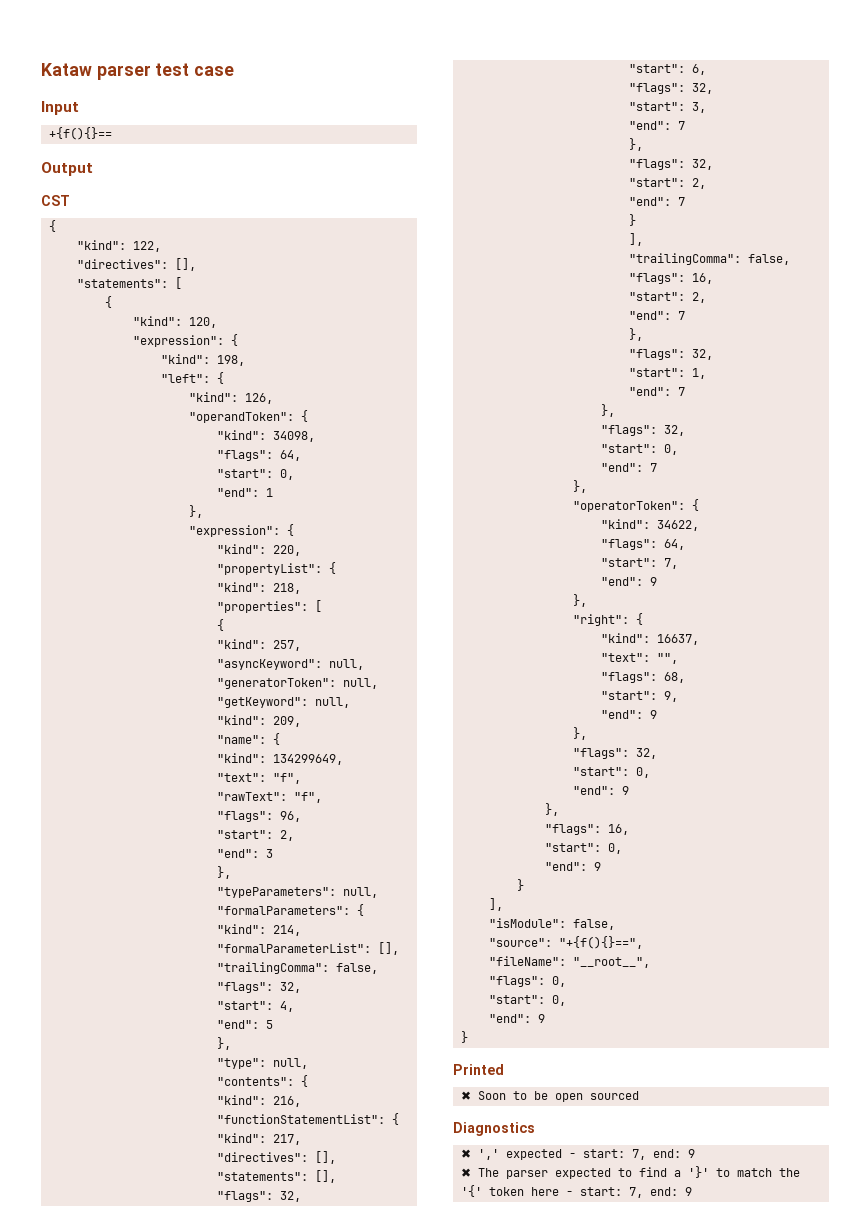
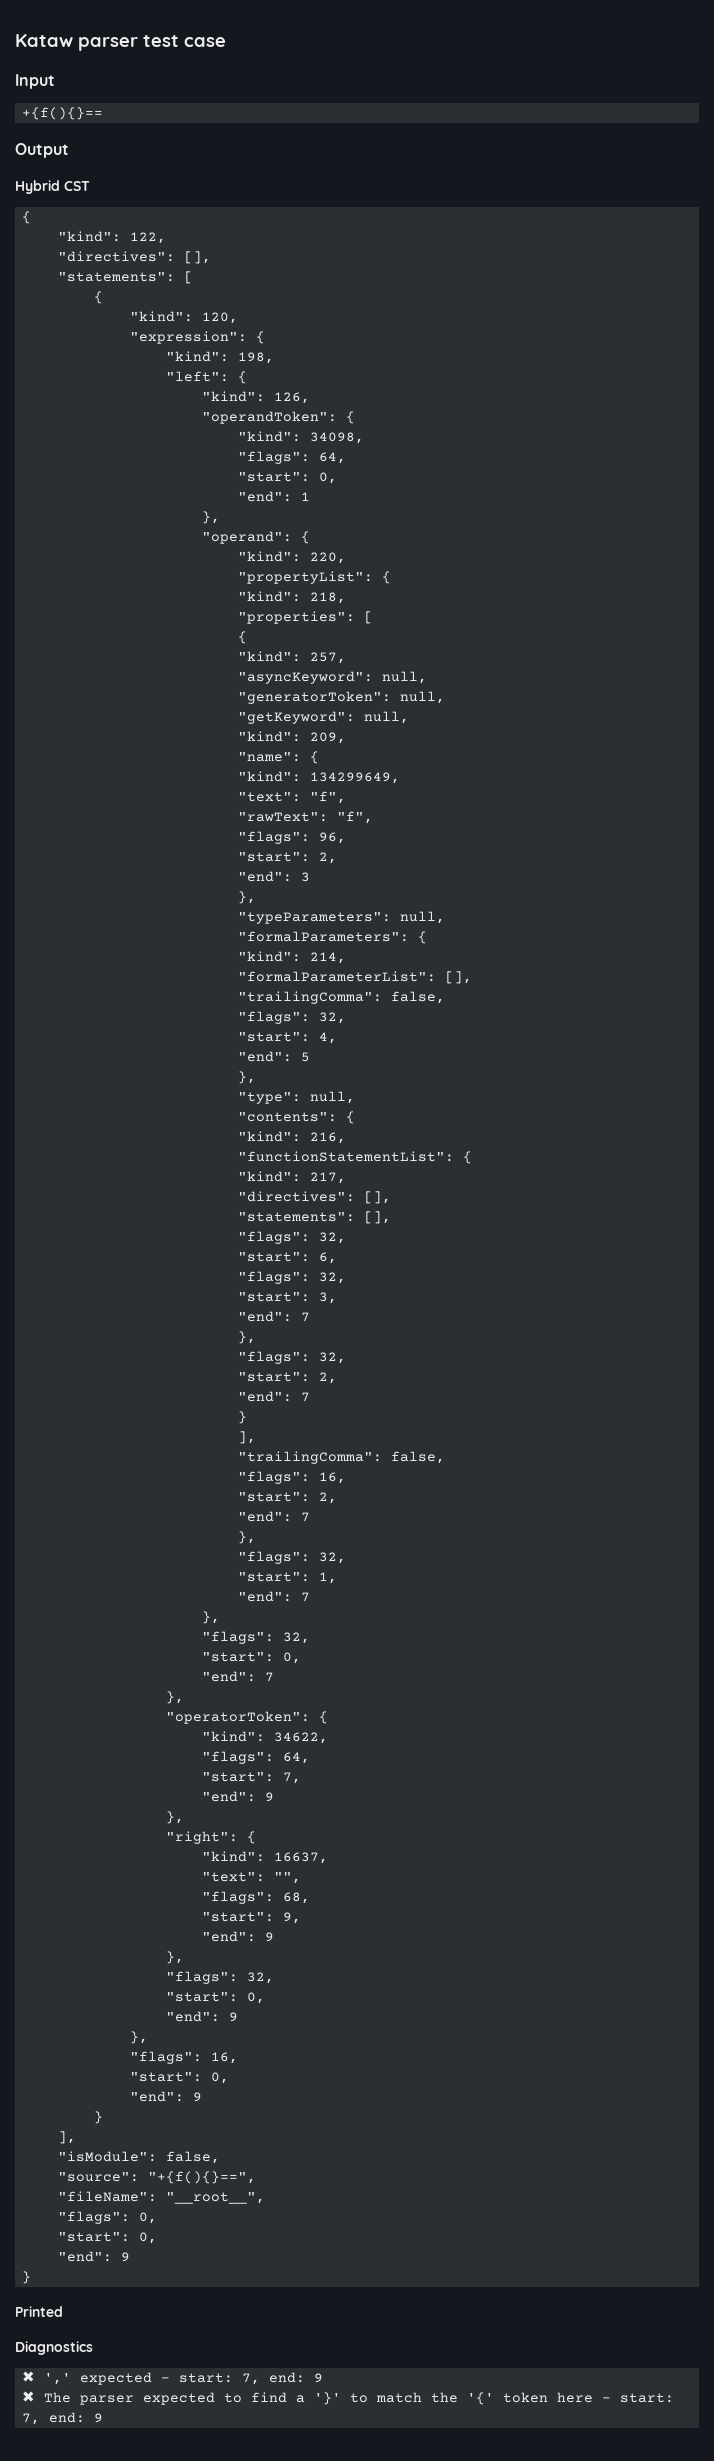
(93, 169) none -> [15,180,60,194] Hybrid
[188,525,280,537] "expression": -> [202,531,293,544] "operand":
[460,1091,639,1102] // ✖ Soon to be open sourced -> (63, 2311) none

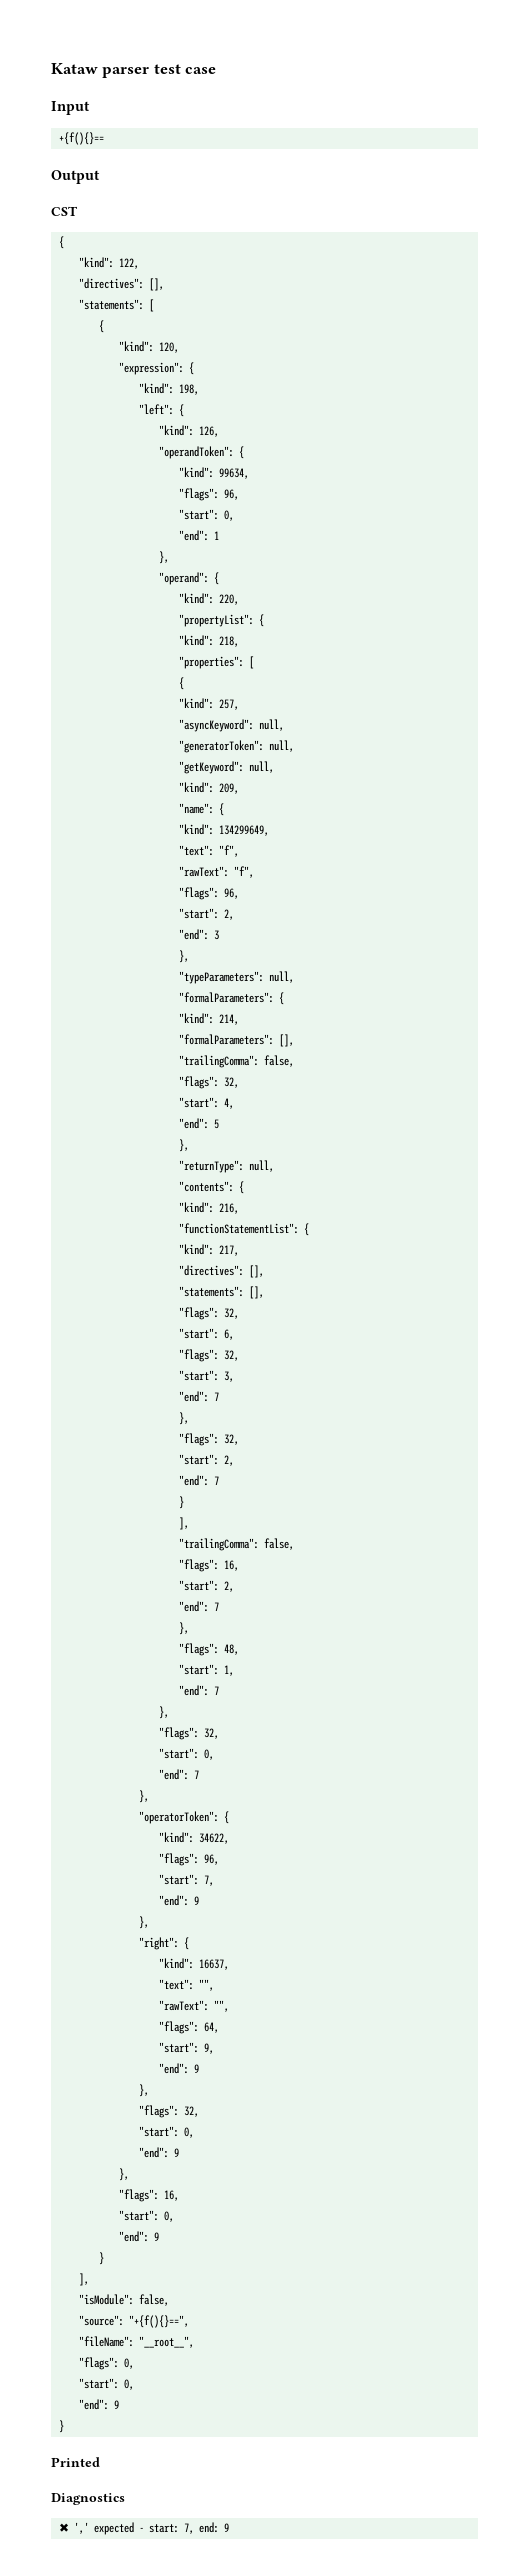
[15,180,60,194] Hybrid -> (100, 177) none
[310,432,365,444] [238,451,347,464] 34098, // "flags": 64, -> [218,468,249,479] [178,488,239,501] 99634, // "flags": 96,
[238,971,437,982] "formalParameterList": -> [178,1034,274,1045] "formalParameters":
[238,1092,302,1104] "type": -> [178,1160,244,1173] "returnType":
[319,1552,347,1564] 32, -> [223,1644,239,1655] 48,
[283,1752,311,1764] 64, -> [203,1854,219,1865] 96,
[202,1891,311,1904] // "flags": 68, -> [158,2000,229,2012] [158,2021,219,2034] // "rawText": "", // "flags": 64,
[22,2391,675,2405] [22,2412,104,2425] // ✖ The parser expected to find a '}' to match the '{' token here - start: 7, end: 9 -> (229, 2527) none

